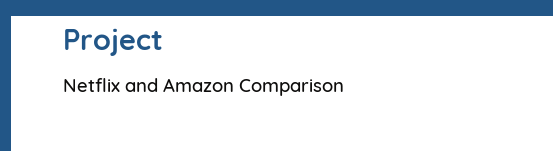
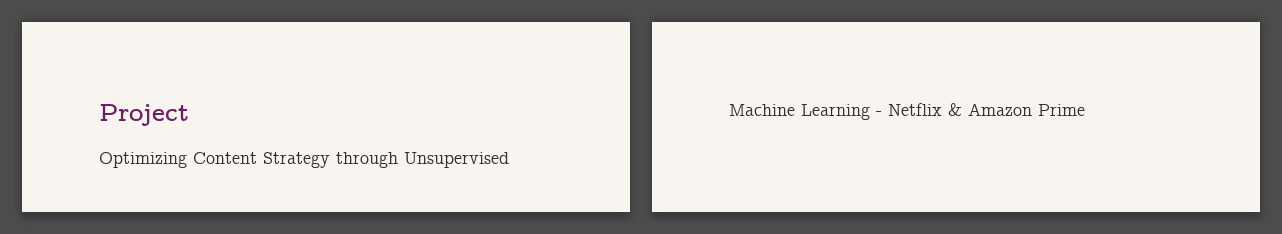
[63,78,344,96] Netflix and Amazon Comparison -> [99,152,509,168] [729,103,1085,120] Optimizing Content Strategy through Unsupervised Machine Learning - Netflix & Amazon Prime

